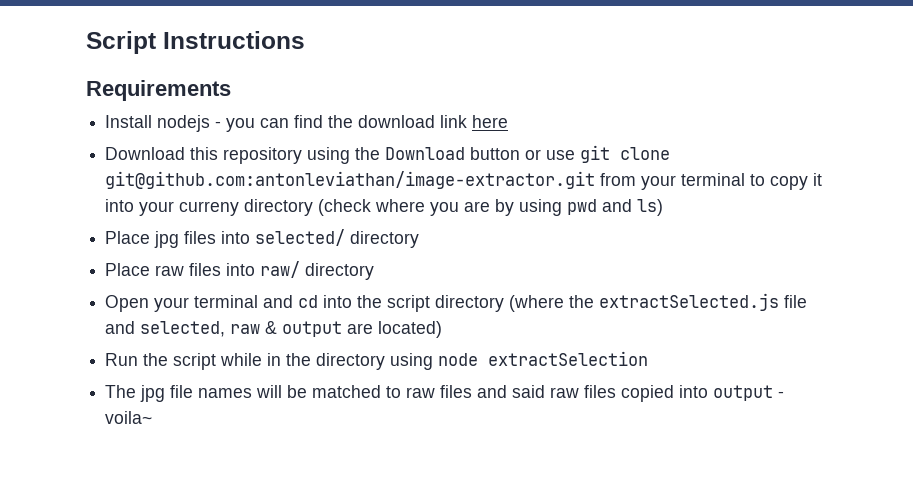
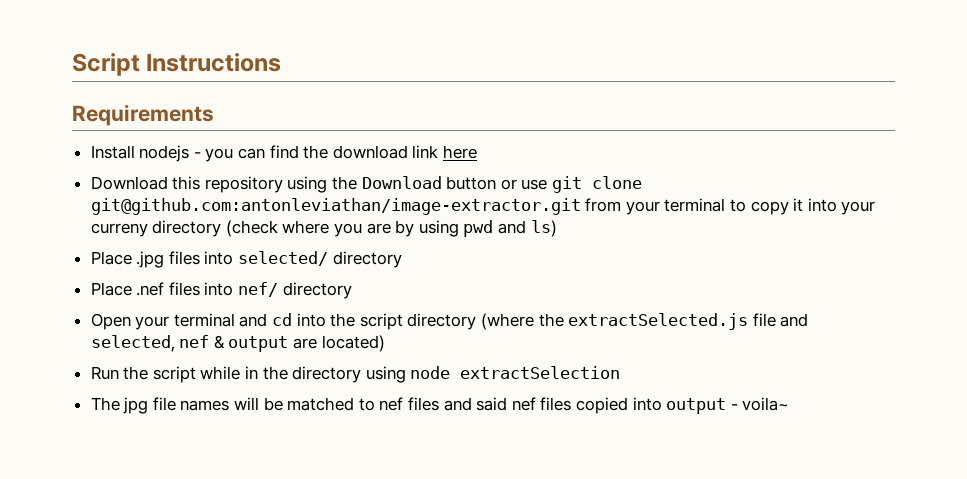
[154,231,180,248] jpg -> [136,251,165,268] .jpg
[155,261,301,278] raw files into raw/ -> [136,282,279,297] .nef files into nef/
[230,324,261,334] raw -> [179,335,210,348] nef
[406,387,436,398] raw -> [379,397,404,411] nef
[550,387,580,398] raw -> [511,397,536,411] nef

